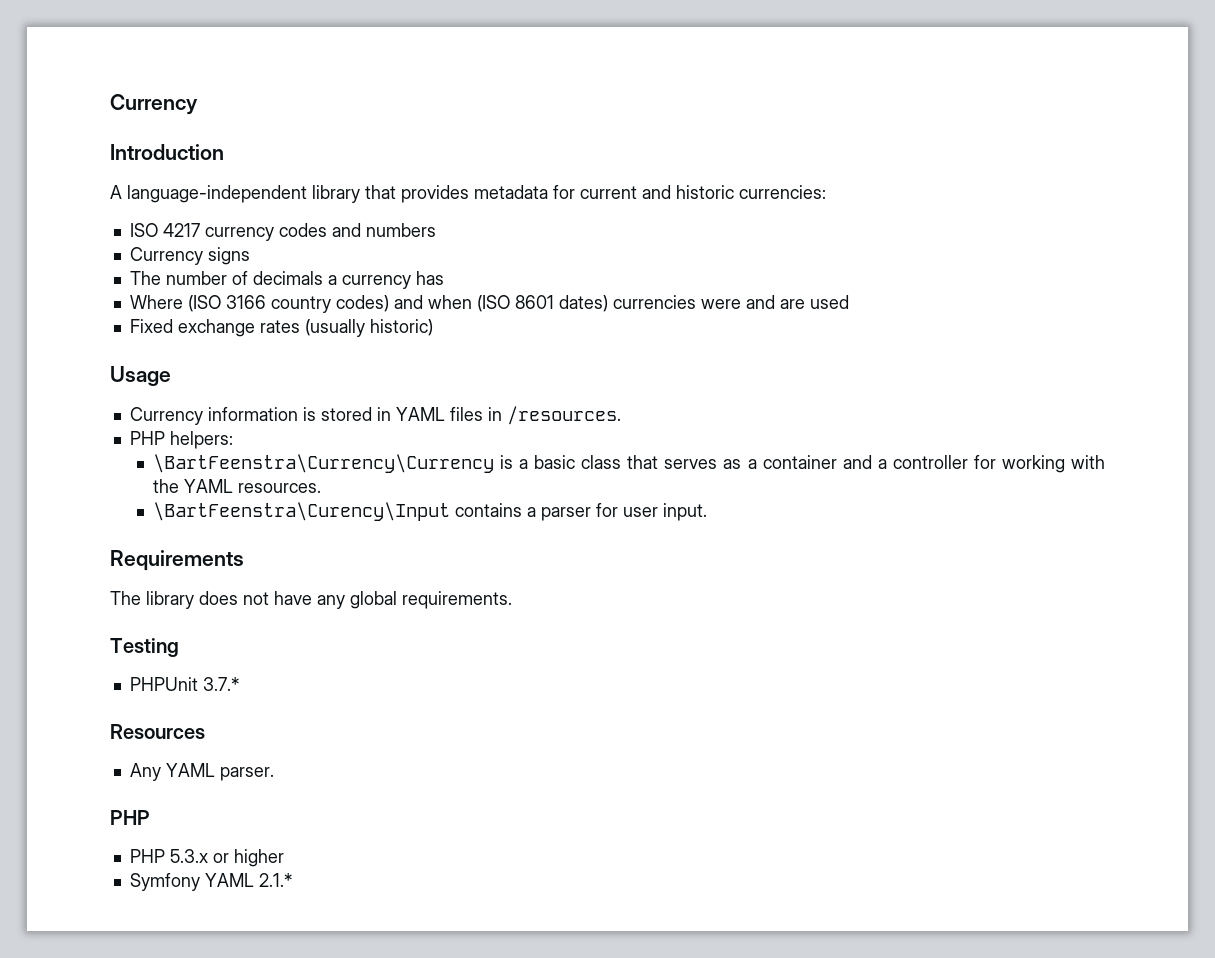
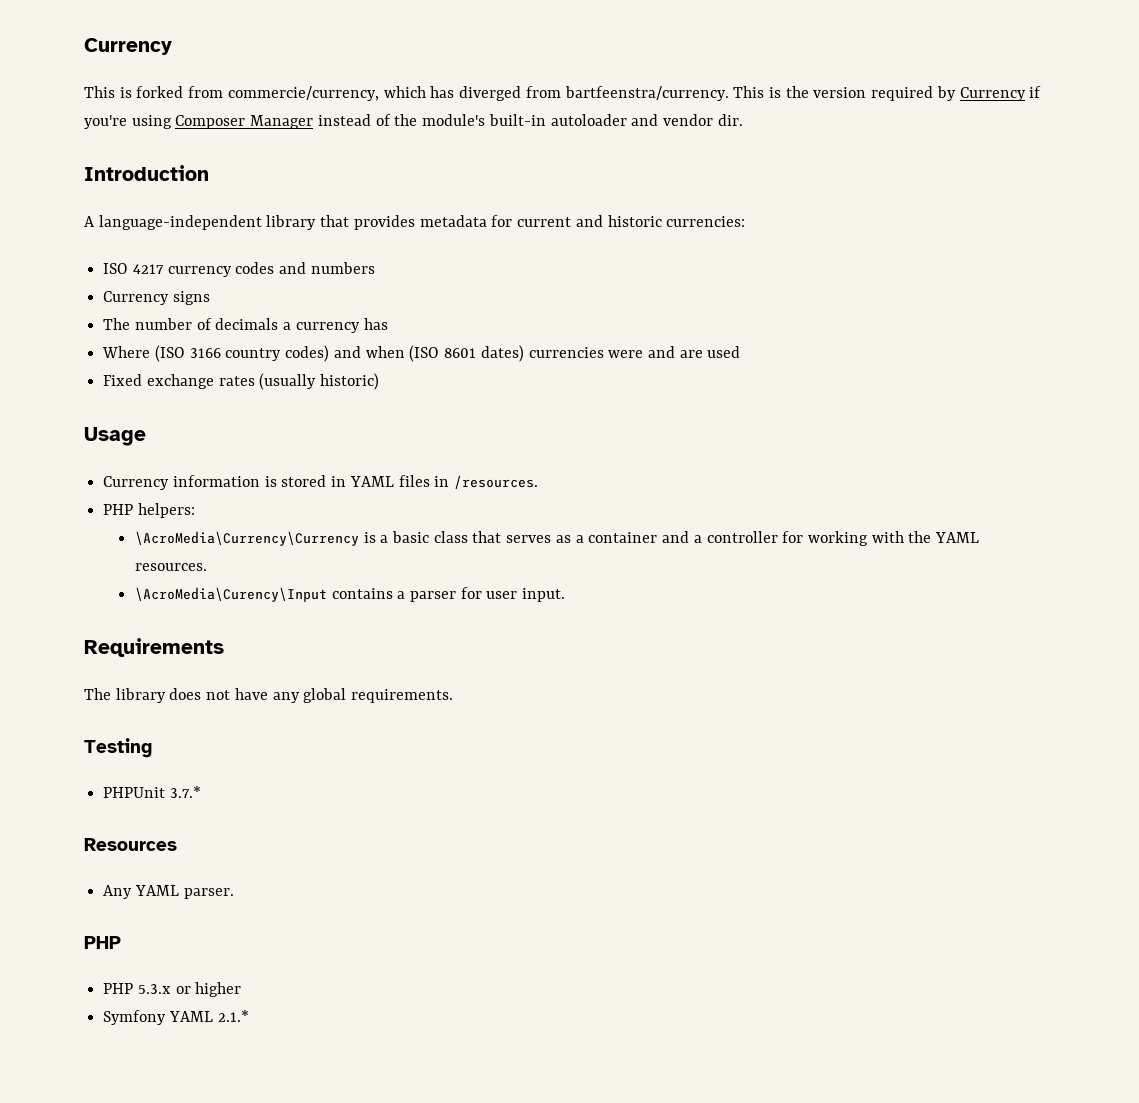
[110,94,198,115] Currency -> [84,38,172,55] [84,86,1042,101] [84,114,743,129] Currency // This is forked from commercie/currency, which has diverged from bartfeenstra/currency. This is the version required by Currency if you're using Composer Manager instead of the module's built-in autoloader and vendor dir.
[153,454,495,473] \BartFeenstra\Currency\Currency -> [134,531,359,546] \AcroMedia\Currency\Currency
[153,502,451,521] \BartFeenstra\Curency\Input -> [134,587,327,602] \AcroMedia\Curency\Input

